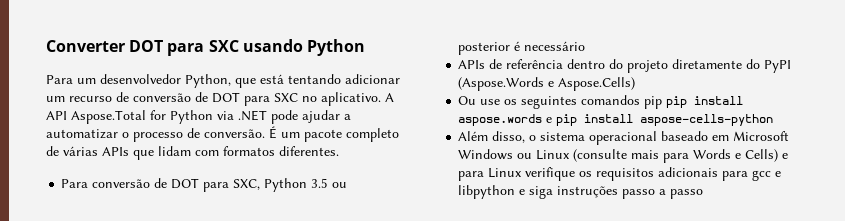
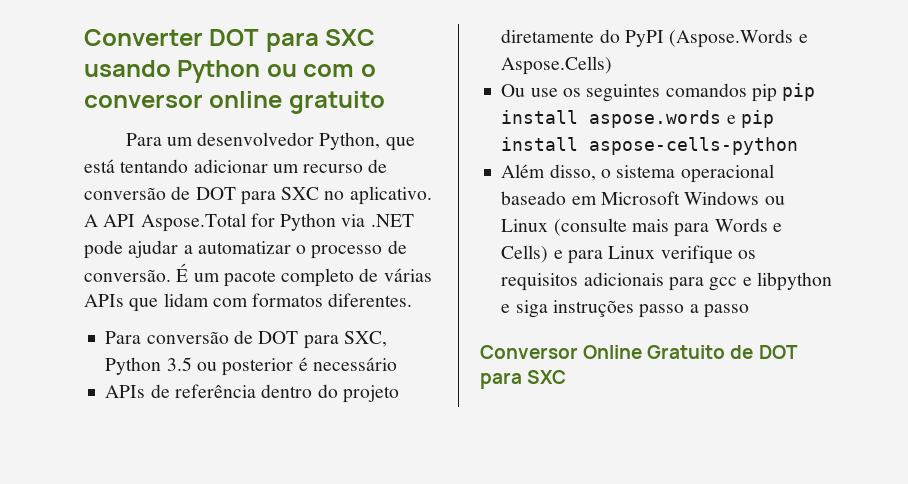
(365, 47) none -> [266,64,376,77] [84,91,385,114] ou com o conversor online gratuito
(704, 194) none -> [480,345,798,359] [480,370,567,389] // Conversor Online Gratuito de DOT para SXC

